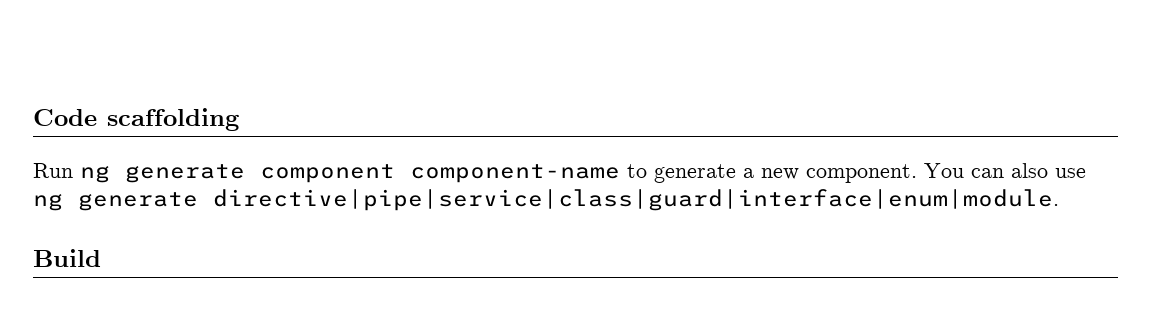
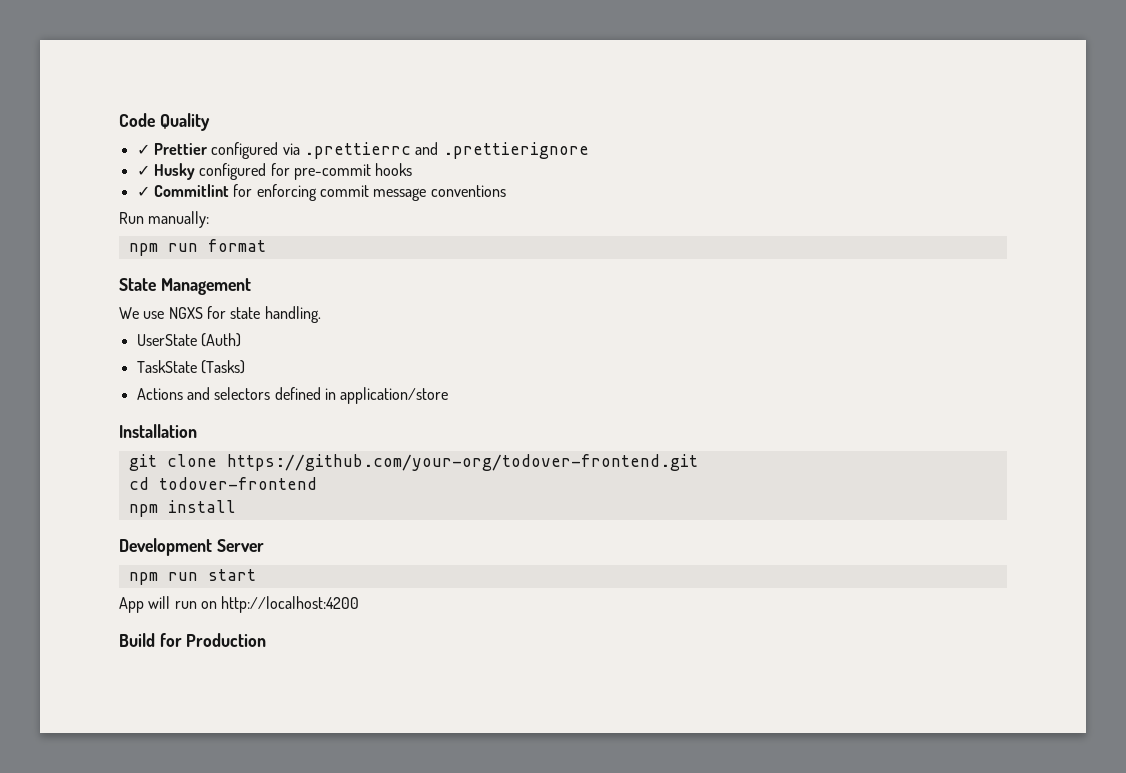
[107,108,239,131] [33,163,1086,183] [33,189,1059,211] scaffolding // Run ng generate component component-name to generate a new component. You can also use ng generate directive|pipe|service|class|guard|interface|enum|module. -> [159,113,210,131] [136,142,589,159] [136,163,413,180] [136,184,506,201] [119,211,210,228] [128,239,266,256] [119,278,251,295] [119,306,321,323] [136,333,241,347] [136,360,245,374] [136,387,449,404] [119,424,197,438] [128,454,698,471] [128,477,317,490] [128,500,236,517] [119,538,264,556] [128,569,256,585] [119,596,360,613] Quality // ✓ Prettier configured via .prettierrc and .prettierignore // ✓ Husky configured for pre-commit hooks // ✓ Commitlint for enforcing commit message conventions // Run manually: // npm run format // State Management // We use NGXS for state handling. // UserState (Auth) // TaskState (Tasks) // Actions and selectors defined in application/store // Installation // git clone https://github.com/your-org/todover-frontend.git // cd todover-frontend // npm install // Development Server // npm run start // App will run on http://localhost:4200
(101, 258) none -> [159,633,267,647] for Production

